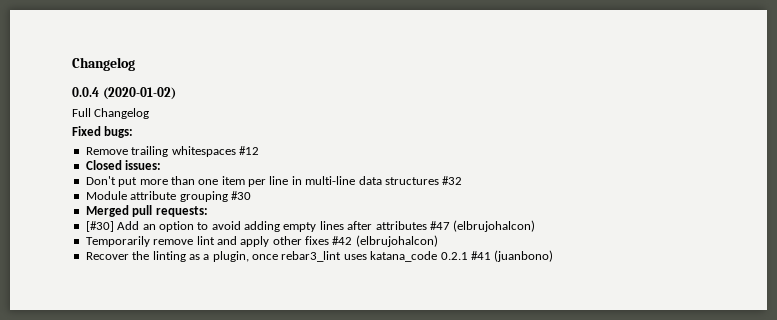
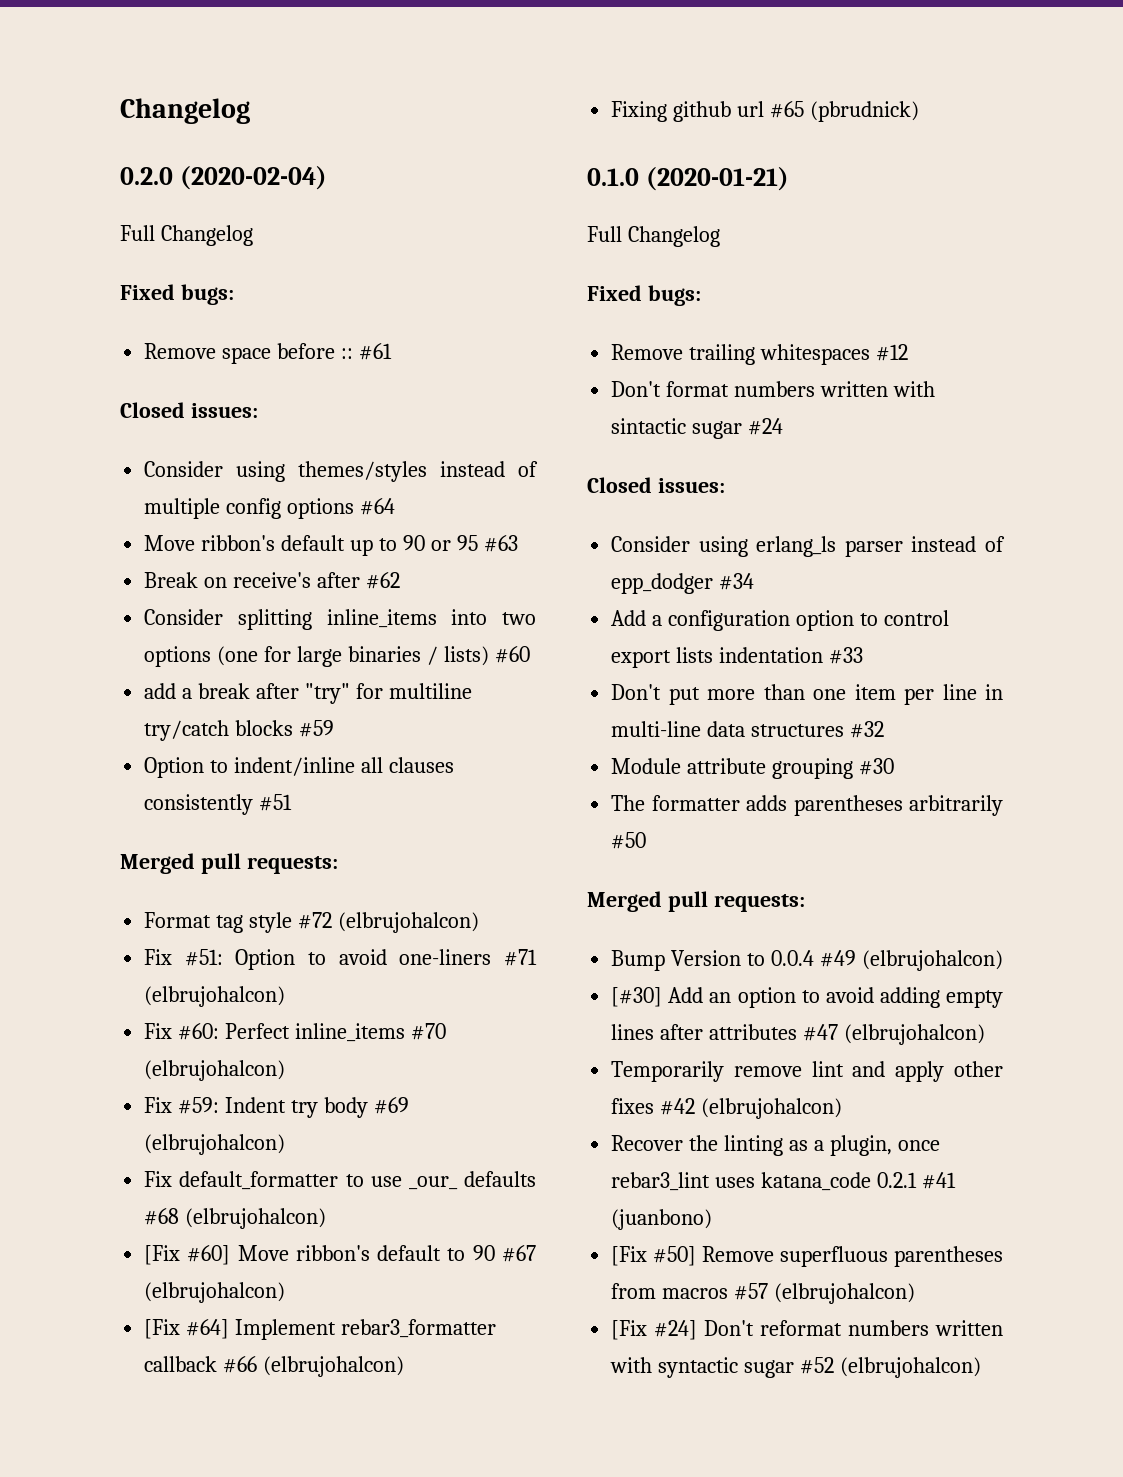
[72,57,135,71] [72,87,176,100] Changelog // 0.0.4 (2020-01-02) -> [120,98,250,124] [120,166,327,190] [120,225,253,246] [120,284,234,305] [144,343,392,364] [120,402,258,418] [144,461,538,482] [144,498,396,519] [144,535,518,556] [144,572,400,589] [144,609,536,630] [144,646,530,667] [144,683,472,704] [144,720,335,741] [144,757,454,778] [144,794,293,815] [120,853,338,874] [144,912,479,933] [144,949,537,970] [144,986,286,1007] [144,1023,446,1042] [144,1060,286,1081] [144,1097,409,1118] [144,1134,286,1155] [144,1171,536,1190] [144,1208,327,1229] [144,1245,536,1265] [144,1282,286,1303] [144,1319,497,1340] [144,1356,405,1377] [611,101,919,122] [587,167,789,191] Changelog // 0.2.0 (2020-02-04) // Full Changelog // Fixed bugs: // Remove space before :: #61 // Closed issues: // Consider using themes/styles instead of multiple config options #64 // Move ribbon's default up to 90 or 95 #63 // Break on receive's after #62 // Consider splitting inline_items into two options (one for large binaries / lists) #60 // add a break after "try" for multiline try/catch blocks #59 // Option to indent/inline all clauses consistently #51 // Merged pull requests: // Format tag style #72 (elbrujohalcon) // Fix #51: Option to avoid one-liners #71 (elbrujohalcon) // Fix #60: Perfect inline_items #70 (elbrujohalcon) // Fix #59: Indent try body #69 (elbrujohalcon) // Fix default_formatter to use _our_ defaults #68 (elbrujohalcon) // [Fix #60] Move ribbon's default to 90 #67 (elbrujohalcon) // [Fix #64] Implement rebar3_formatter callback #66 (elbrujohalcon) // Fixing github url #65 (pbrudnick) // 0.1.0 (2020-01-21)
[85,160,162,170] Closed issues: -> [611,381,935,397] [611,418,784,439] [587,477,725,493] [611,536,1005,557] [611,573,755,594] [611,610,949,631] [611,647,864,668] Don't format numbers written with sintactic sugar #24 // Closed issues: // Consider using erlang_ls parser instead of epp_dodger #34 // Add a configuration option to control export lists indentation #33
[85,205,208,217] Merged pull requests: -> [611,795,1003,816] [611,832,647,849] [587,891,805,912] [611,950,1003,971] The formatter adds parentheses arbitrarily #50 // Merged pull requests: // Bump Version to 0.0.4 #49 (elbrujohalcon)
(554, 256) none -> [611,1246,1003,1267] [611,1283,916,1304] [611,1320,1003,1340] [610,1357,981,1378] // [Fix #50] Remove superfluous parentheses from macros #57 (elbrujohalcon) // [Fix #24] Don't reformat numbers written with syntactic sugar #52 (elbrujohalcon)

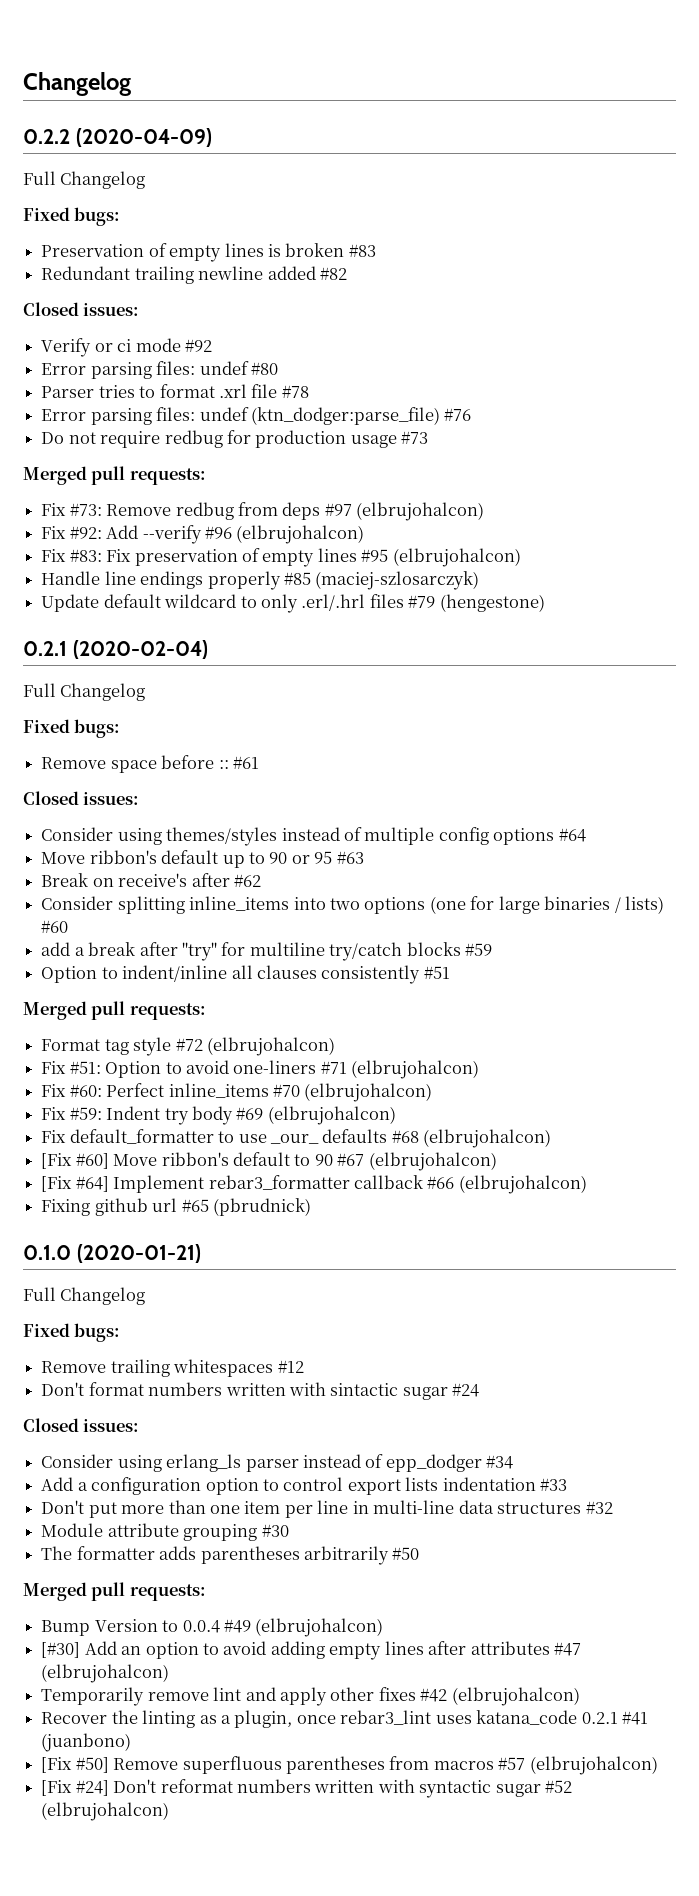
[120,98,250,124] [120,167,173,185] Changelog // 0.2.0 -> [23,72,131,96] [23,128,212,147] [23,171,146,189] [23,207,121,226] [41,243,376,262] [41,266,347,284] [23,302,140,316] [41,338,212,357] [41,361,278,379] [41,384,309,398] [41,407,472,425] [41,430,429,448] [23,466,206,485] [41,502,485,521] [41,525,365,544] [41,548,521,567] [41,571,480,590] [41,594,545,613] [23,641,67,656] Changelog // 0.2.2 (2020-04-09) // Full Changelog // Fixed bugs: // Preservation of empty lines is broken #83 // Redundant trailing newline added #82 // Closed issues: // Verify or ci mode #92 // Error parsing files: undef #80 // Parser tries to format .xrl file #78 // Error parsing files: undef (ktn_dodger:parse_file) #76 // Do not require redbug for production usage #73 // Merged pull requests: // Fix #73: Remove redbug from deps #97 (elbrujohalcon) // Fix #92: Add --verify #96 (elbrujohalcon) // Fix #83: Fix preservation of empty lines #95 (elbrujohalcon) // Handle line endings properly #85 (maciej-szlosarczyk) // Update default wildcard to only .erl/.hrl files #79 (hengestone) // 0.2.1

